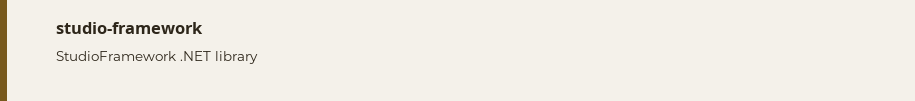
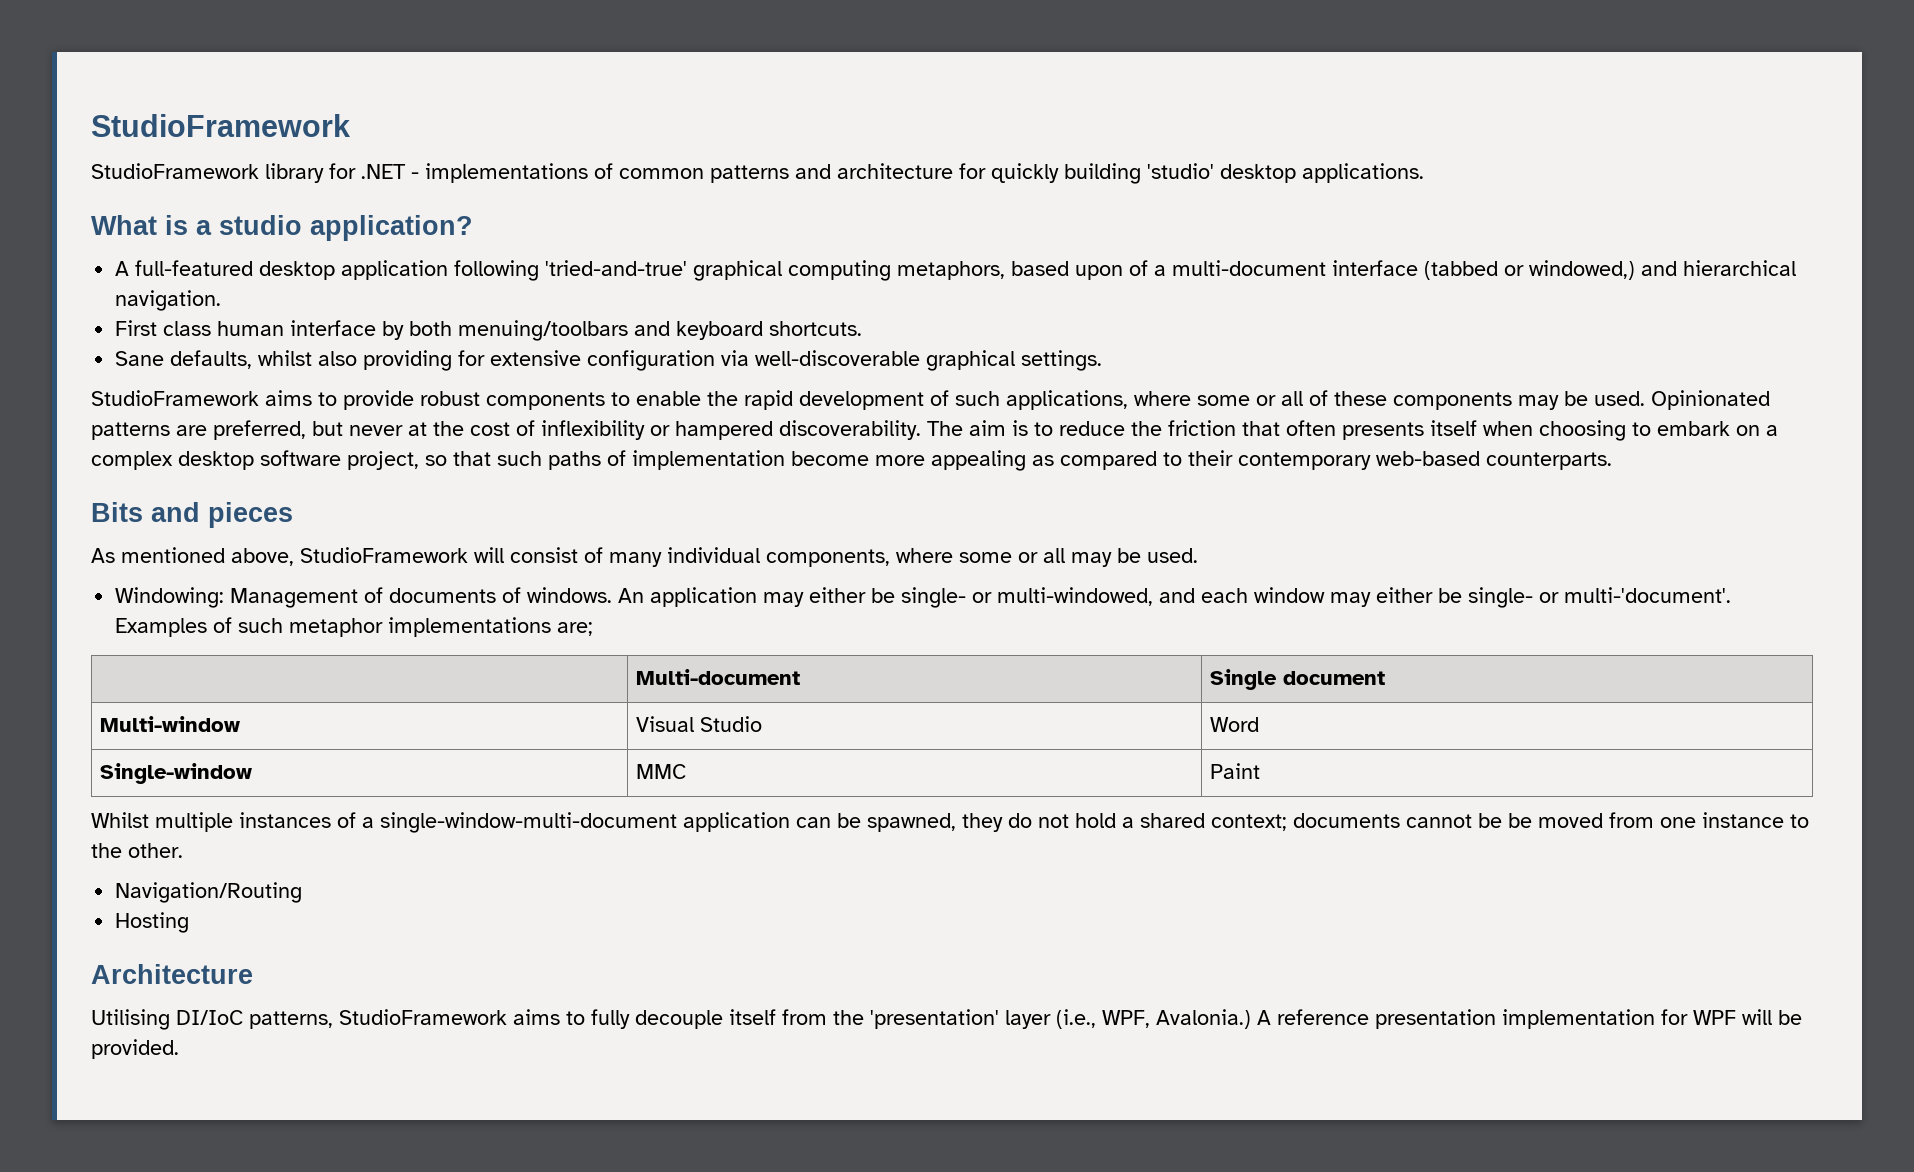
[56,22,203,34] [56,51,258,64] studio-framework // StudioFramework .NET library -> [91,114,350,137] [91,163,1424,184] [91,215,473,241] [115,260,1797,281] [115,290,222,311] [115,320,863,341] [115,350,1103,371] [91,390,1770,410] [91,420,1778,441] [91,450,1612,471] [91,502,293,528] [91,547,1198,567] [115,587,1732,608] [115,617,594,637] [636,669,801,685] [1210,669,1386,690] [100,716,241,732] [636,716,763,732] [1210,717,1260,732] [100,763,253,784] [636,764,687,779] [1210,763,1261,779] [91,812,1809,833] [91,843,183,858] [115,882,303,903] [115,912,190,933] [91,964,253,984] [91,1009,1802,1030] [91,1039,179,1059] StudioFramework // StudioFramework library for .NET - implementations of common patterns and architecture for quickly building 'studio' desktop applications. // What is a studio application? // A full-featured desktop application following 'tried-and-true' graphical computing metaphors, based upon of a multi-document interface (tabbed or windowed,) and hierarchical navigation. // First class human interface by both menuing/toolbars and keyboard shortcuts. // Sane defaults, whilst also providing for extensive configuration via well-discoverable graphical settings. // StudioFramework aims to provide robust components to enable the rapid development of such applications, where some or all of these components may be used. Opinionated patterns are preferred, but never at the cost of inflexibility or hampered discoverability. The aim is to reduce the friction that often presents itself when choosing to embark on a complex desktop software project, so that such paths of implementation become more appealing as compared to their contemporary web-based counterparts. // Bits and pieces // As mentioned above, StudioFramework will consist of many individual components, where some or all may be used. // Windowing: Management of documents of windows. An application may either be single- or multi-windowed, and each window may either be single- or multi-'document'. Examples of such metaphor implementations are; // | Multi-document | Single document // Multi-window | Visual Studio | Word // Single-window | MMC | Paint // Whilst multiple instances of a single-window-multi-document application can be spawned, they do not hold a shared context; documents cannot be be moved from one instance to the other. // Navigation/Routing // Hosting // Architecture // Utilising DI/IoC patterns, StudioFramework aims to fully decouple itself from the 'presentation' layer (i.e., WPF, Avalonia.) A reference presentation implementation for WPF will be provided.

